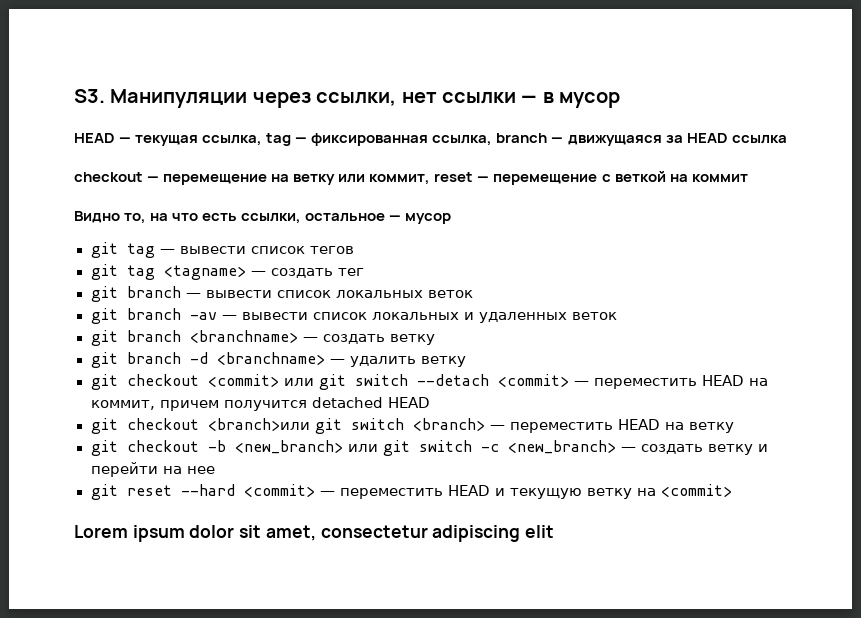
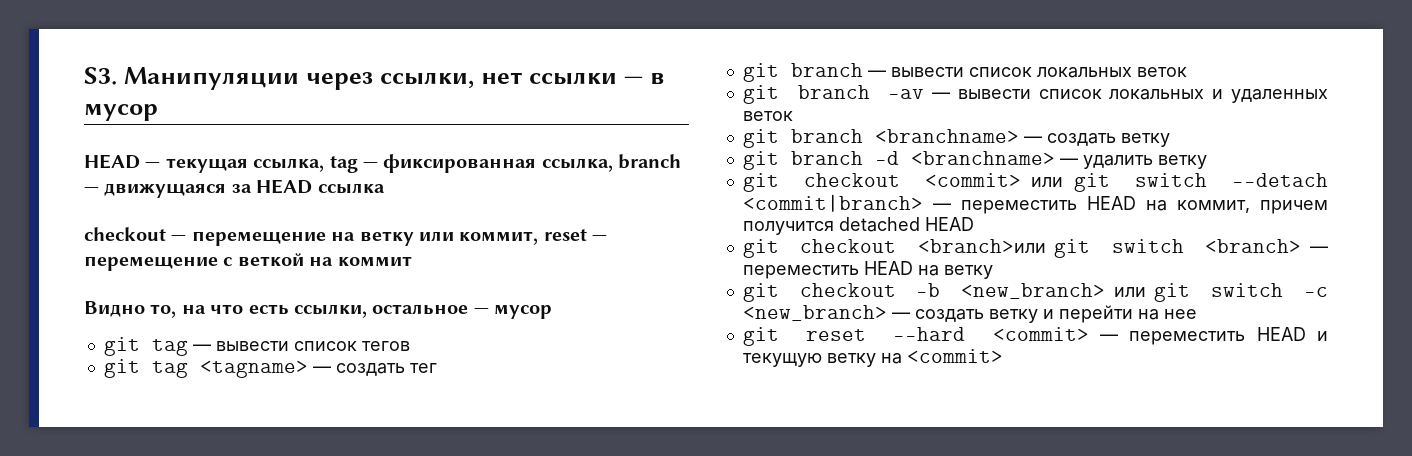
[497,374,569,387] <commit> -> [742,194,923,212] <commit|branch>
[74,525,555,542] // Lorem ipsum dolor sit amet, consectetur adipiscing elit -> (1003, 356) none

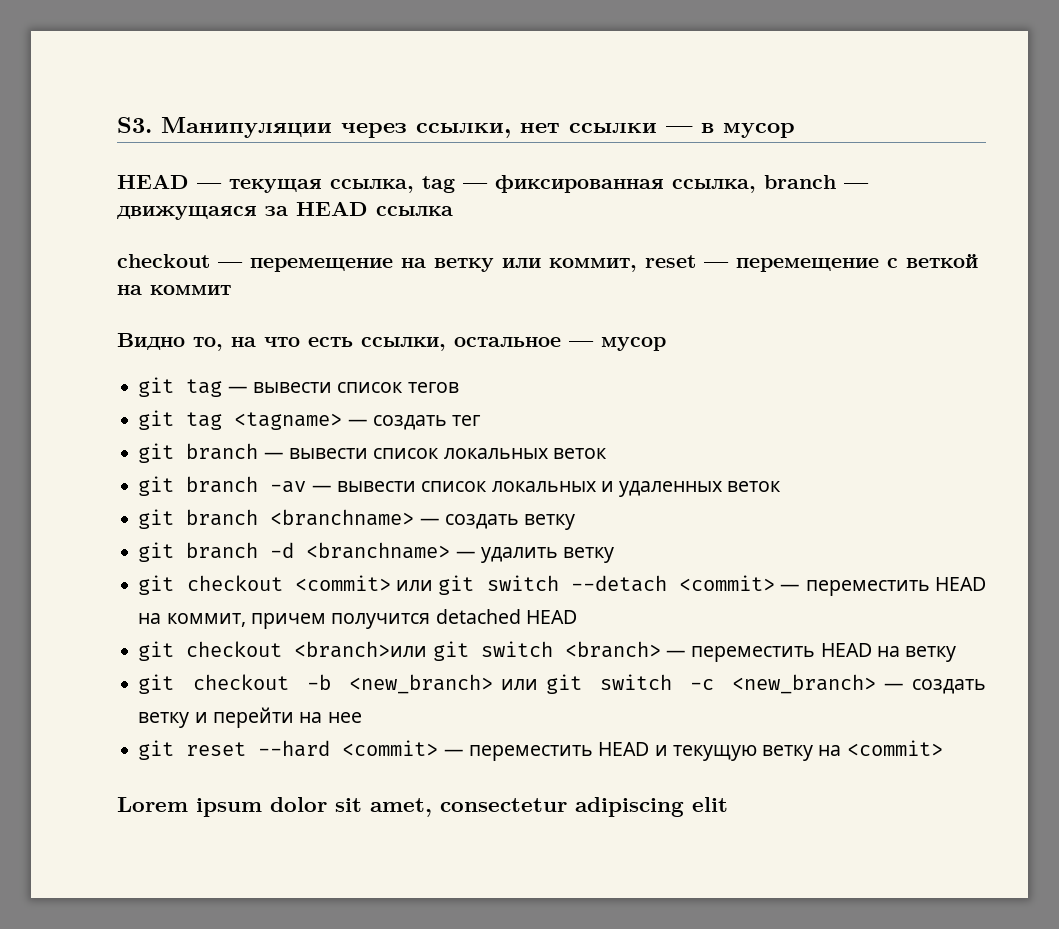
[742,194,923,212] <commit|branch> -> [678,575,775,591] <commit>
(1003, 356) none -> [117,797,728,817] // Lorem ipsum dolor sit amet, consectetur adipiscing elit

